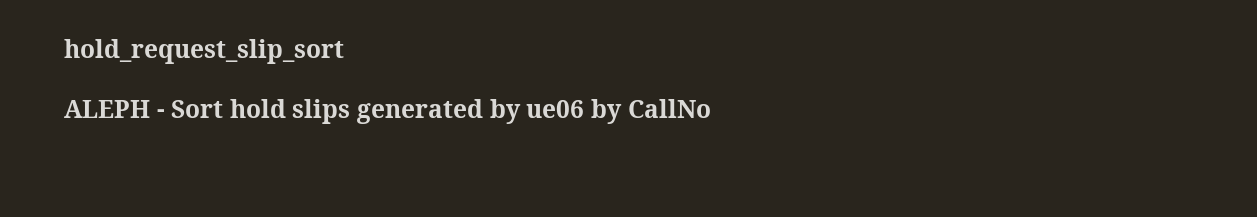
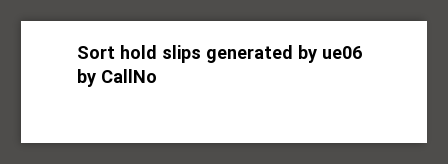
[64,39,344,64] [64,100,165,118] hold_request_slip_sort // ALEPH - -> (77, 52) none

